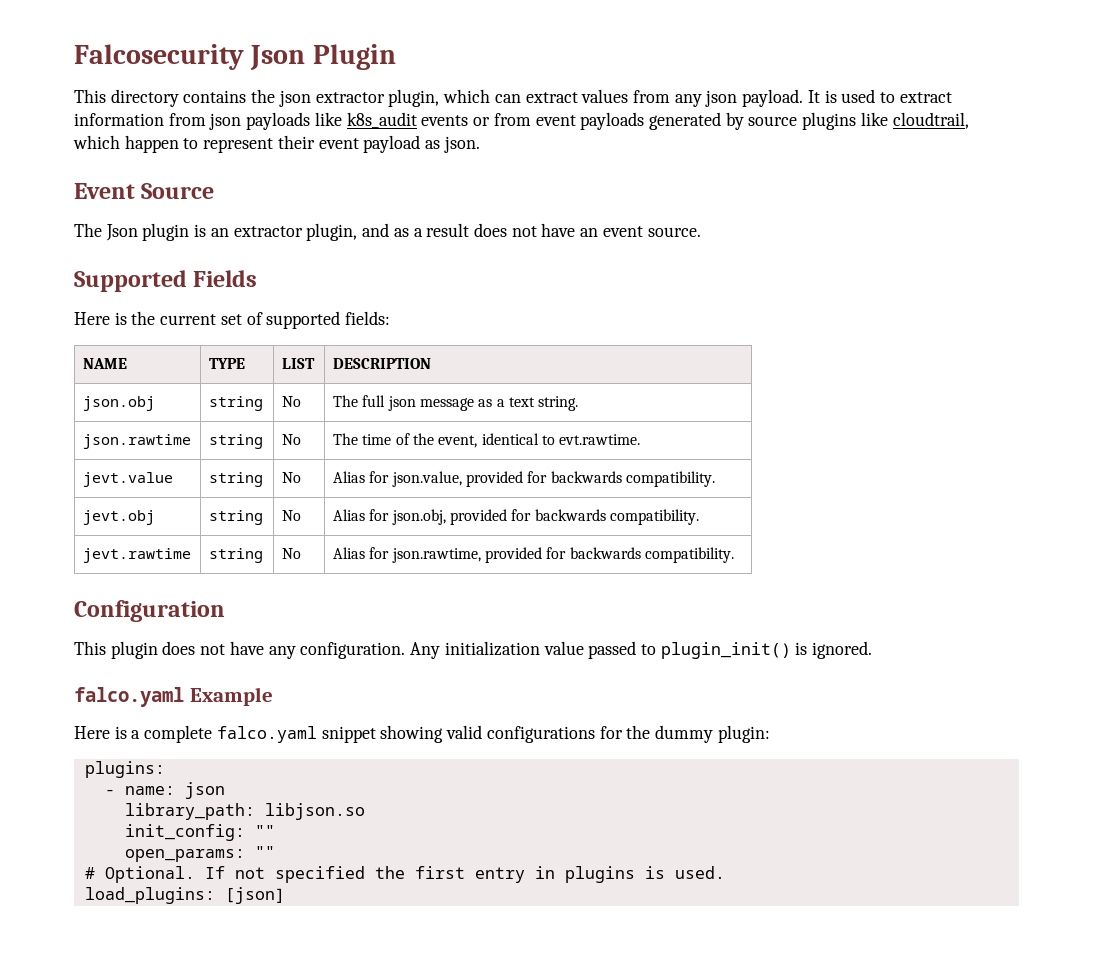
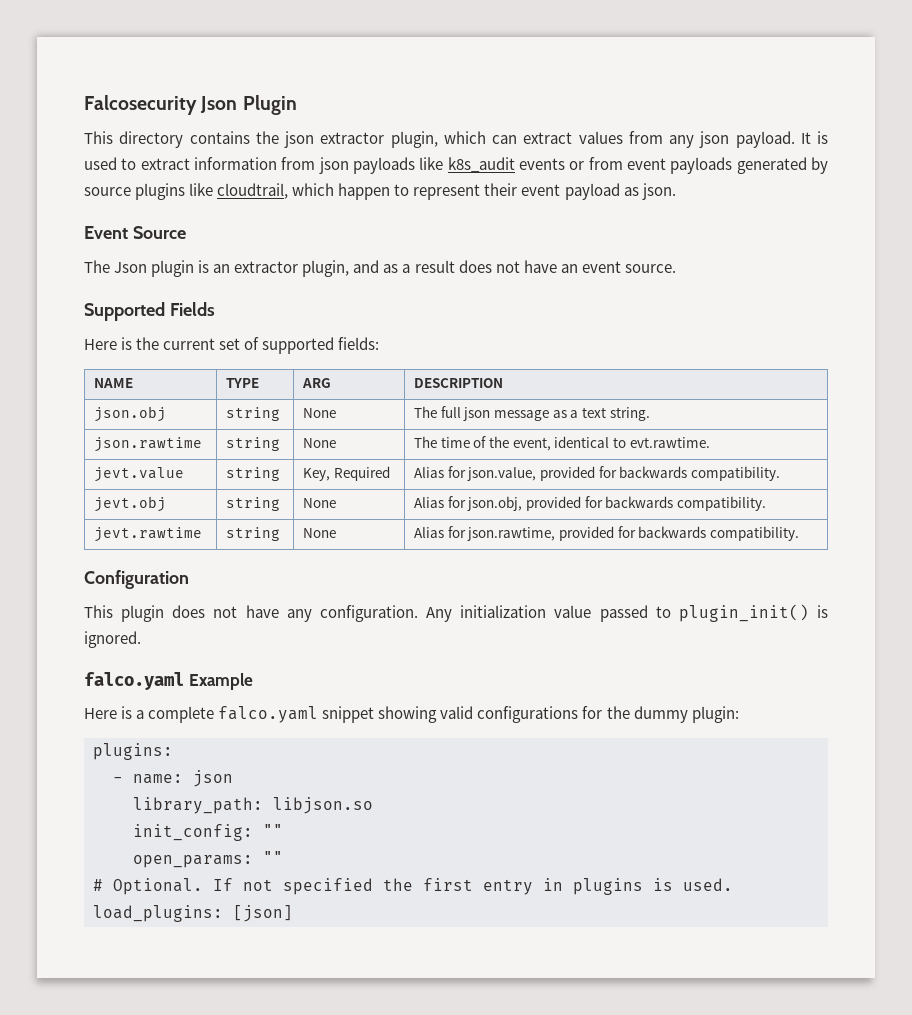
[281,358,315,369] LIST -> [302,378,332,388] ARG
[281,396,301,407] | No -> [303,408,337,418] | None
[281,434,301,445] | No -> [303,438,337,448] | None
[281,472,301,483] No -> [303,466,390,481] Key, Required
[281,510,301,521] | No -> [303,498,337,508] | None
[281,548,301,559] | No -> [303,528,337,538] | None

